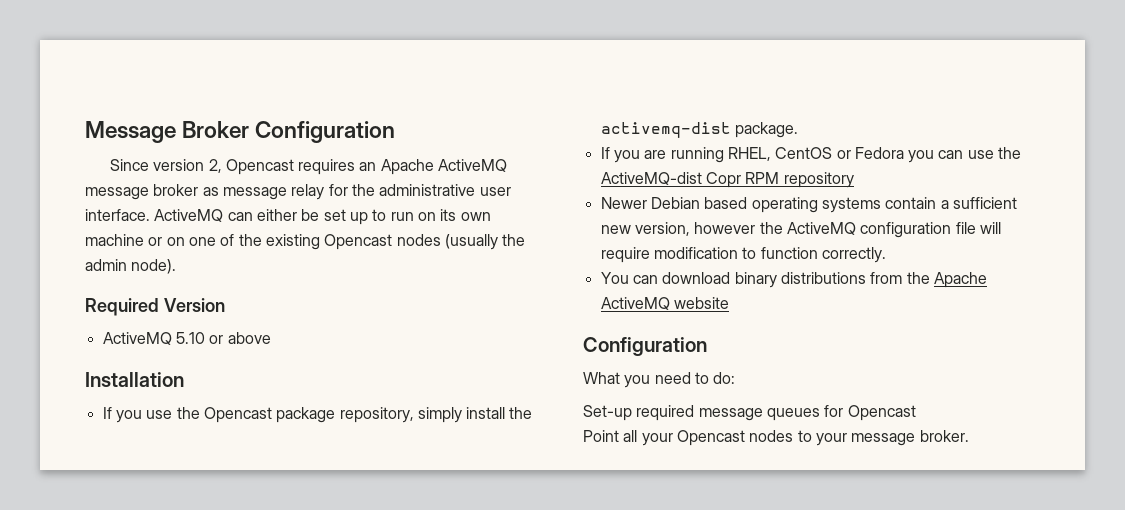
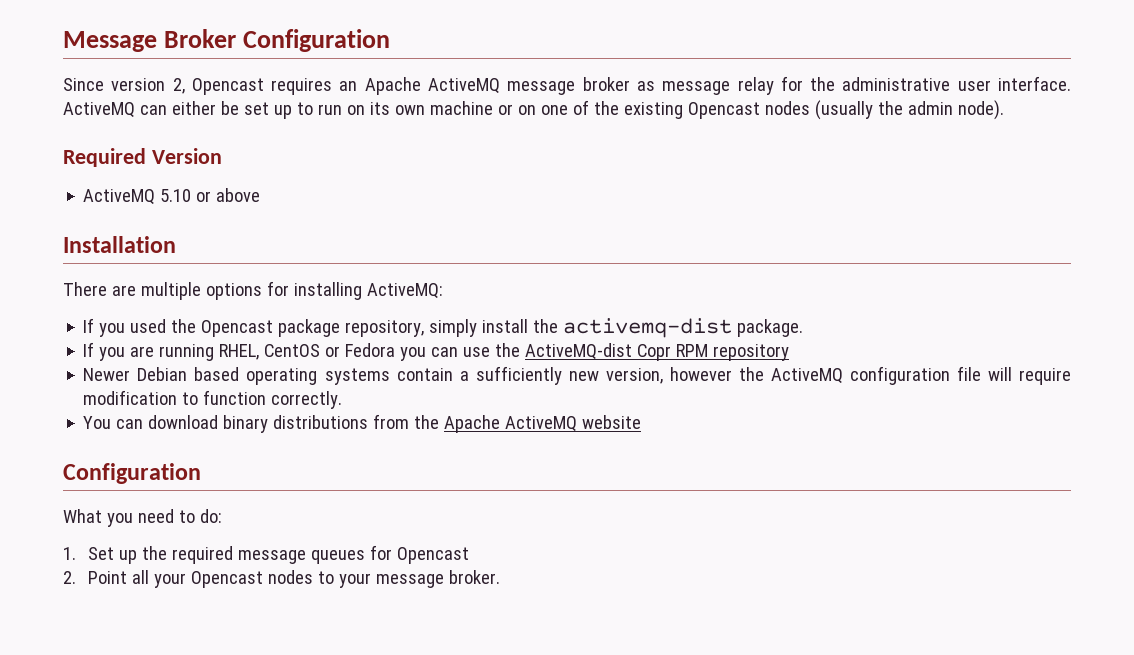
[102,407,173,423] // If you use -> [63,281,443,300] [83,318,167,337] // There are multiple options for installing ActiveMQ: // If you used
[952,197,1017,209] sufficient -> [475,366,562,385] sufficiently
[583,405,632,421] Set-up -> [63,546,168,564] 1. Set up the
(916, 413) none -> [63,571,76,584] 2.

